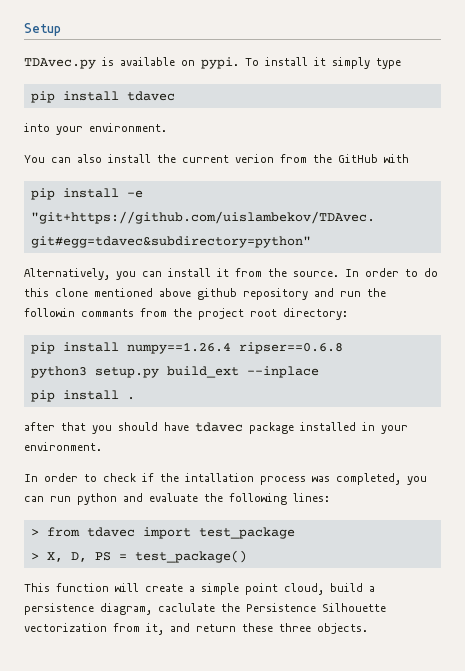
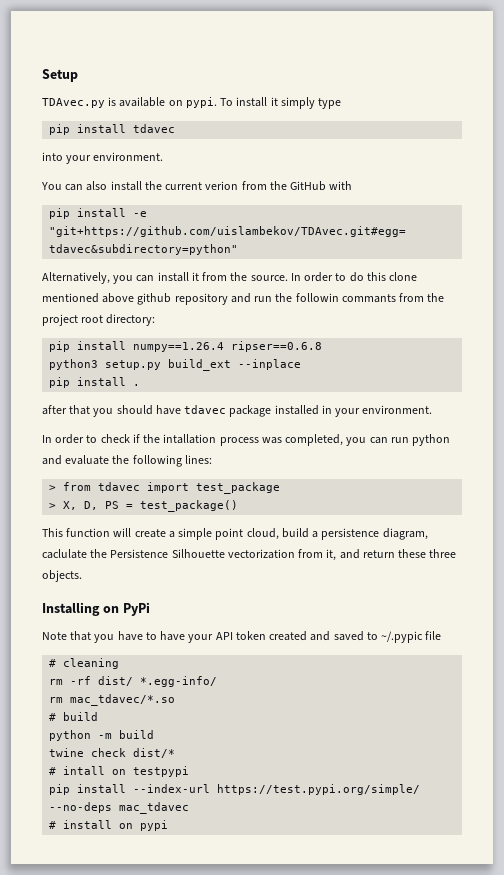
(368, 628) none -> [42,602,150,616] [42,631,442,643] [49,658,120,669] [49,676,218,687] [49,694,176,706] [49,712,99,721] [49,730,155,741] [49,748,176,758] [49,766,190,777] [49,784,421,795] [49,802,190,814] [49,820,169,831] // Installing on PyPi // Note that you have to have your API token created and saved to ~/.pypic file // # cleaning // rm -rf dist/ *.egg-info/ // rm mac_tdavec/*.so // # build // python -m build // twine check dist/* // # intall on testpypi // pip install --index-url https://test.pypi.org/simple/ --no-deps mac_tdavec // # install on pypi

